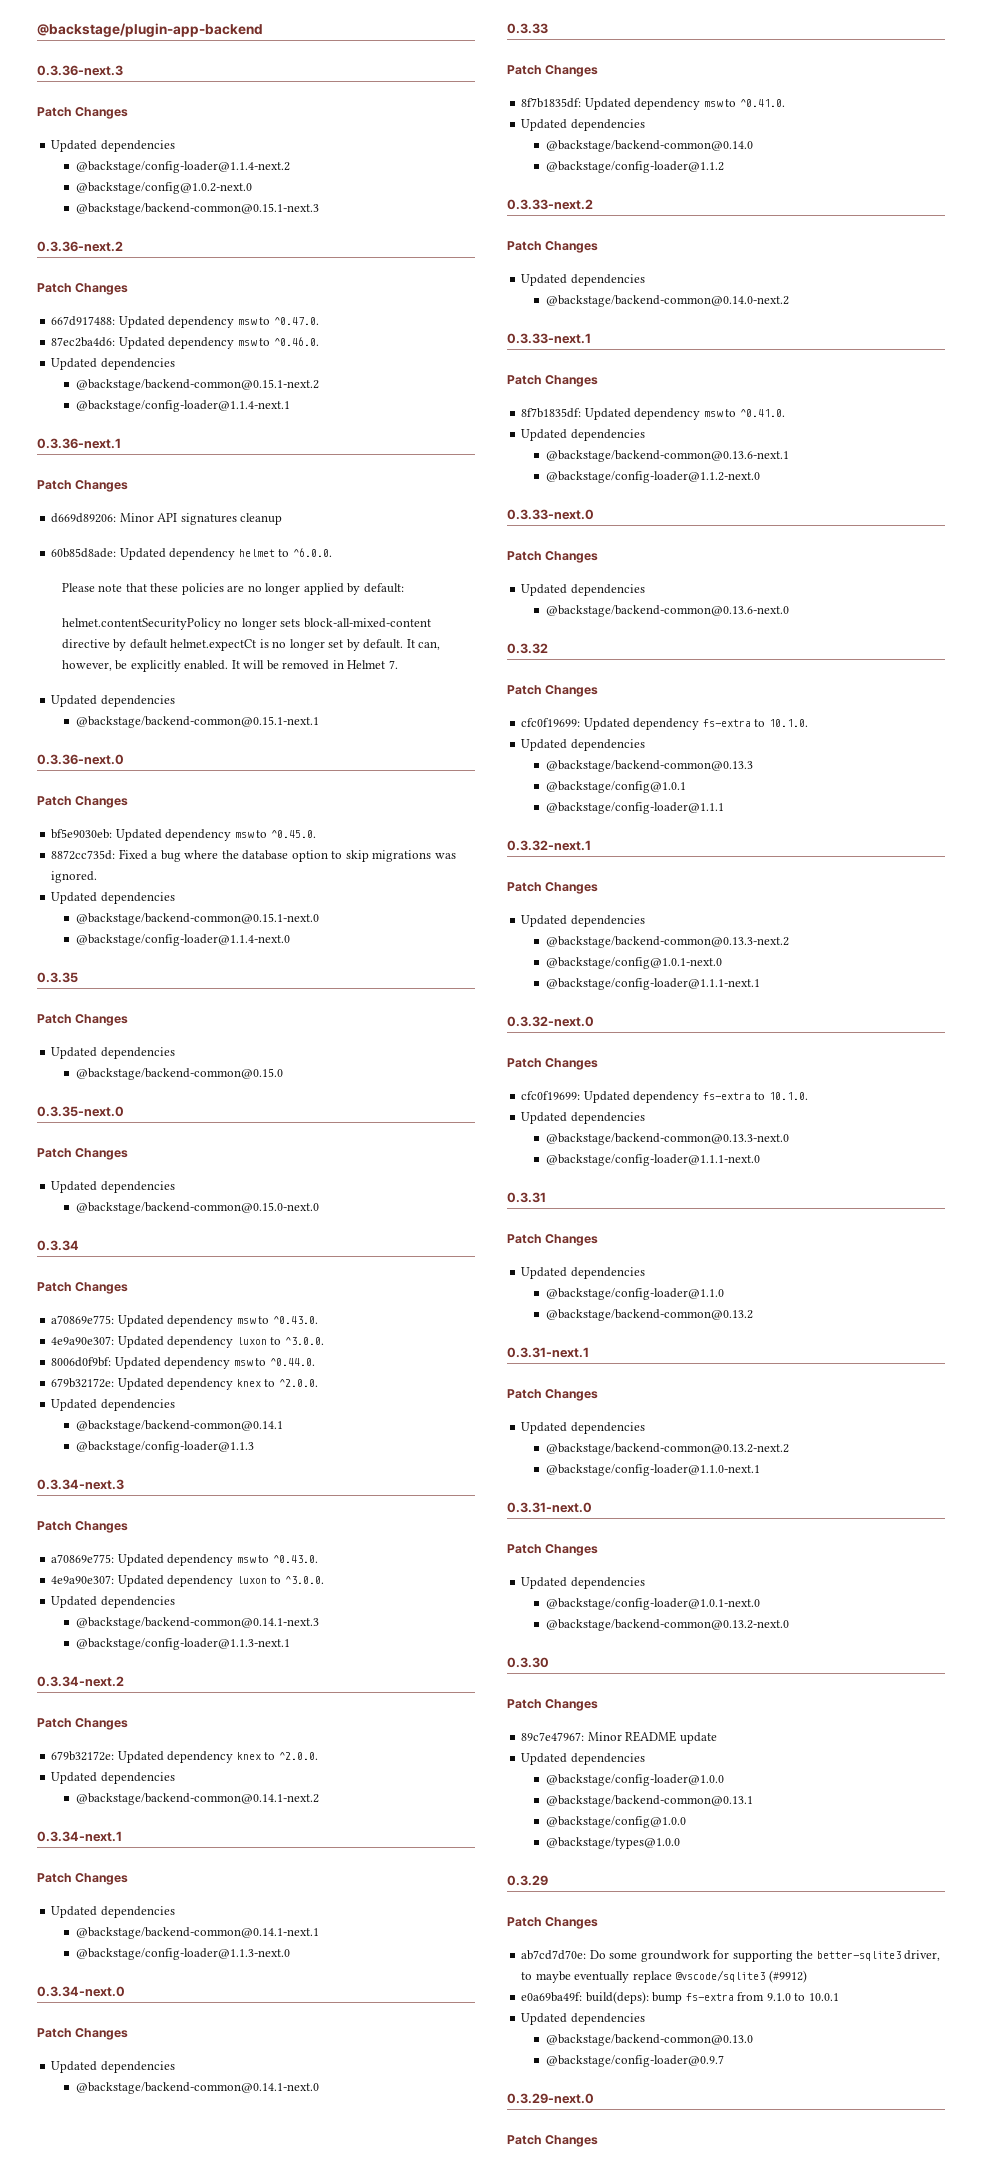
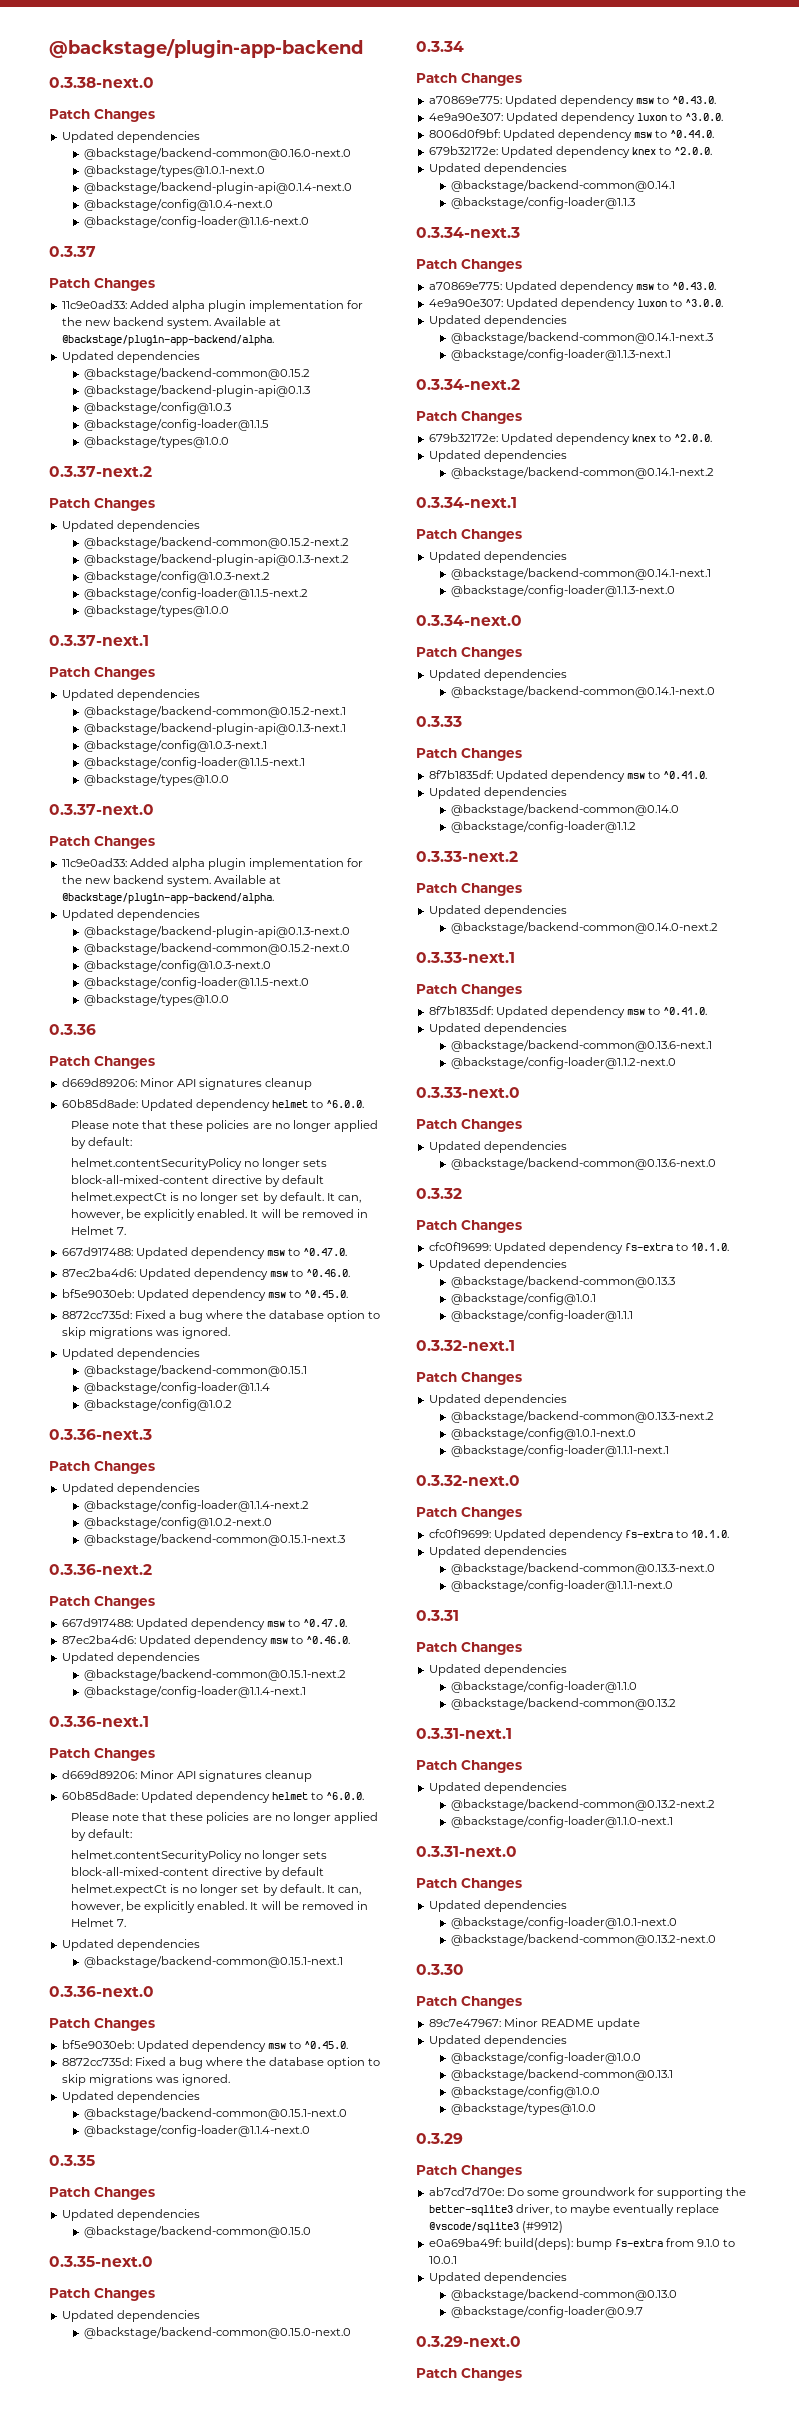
(263, 30) none -> [49,77,154,88] [49,109,155,122] [61,131,200,143] [83,148,351,160] [83,165,265,177] [83,182,352,194] [83,199,273,211] [83,216,309,228] [49,246,96,257] [49,278,155,291] [61,300,364,312] [61,317,282,329] [61,335,274,346] [61,351,200,363] [83,368,310,380] [83,385,310,397] [83,402,231,414] [83,419,269,431] [83,436,229,448] [49,466,152,477] [49,498,155,511] [61,520,200,532] [83,537,349,549] [83,554,349,566] [83,571,270,583] [83,588,308,600] [83,605,229,617] [49,635,149,646] [49,667,155,680] [61,689,200,701] [83,706,346,718] [83,723,346,735] [83,740,267,752] [83,757,305,769] [83,774,229,786] [49,804,154,815] [49,836,155,849] [61,858,364,870] [61,875,282,887] [61,893,274,904] [61,909,200,921] [83,926,350,938] [83,943,350,955] [83,960,271,972] [83,977,309,989] [83,994,229,1006] [49,1024,96,1035] [49,1056,155,1069] [61,1078,313,1090] [61,1099,365,1111] [71,1120,378,1132] [71,1137,133,1149] [71,1158,328,1170] [71,1175,325,1187] [71,1192,361,1204] [71,1209,368,1221] [71,1226,127,1235] [61,1247,348,1259] [61,1268,351,1280] [61,1289,349,1301] [61,1310,381,1322] [61,1327,230,1339] [61,1348,200,1360] [83,1365,307,1377] [83,1382,270,1394] [83,1399,232,1411] // 0.3.38-next.0 // Patch Changes // Updated dependencies // @backstage/backend-common@0.16.0-next.0 // @backstage/types@1.0.1-next.0 // @backstage/backend-plugin-api@0.1.4-next.0 // @backstage/config@1.0.4-next.0 // @backstage/config-loader@1.1.6-next.0 // 0.3.37 // Patch Changes // 11c9e0ad33: Added alpha plugin implementation for the new backend system. Available at @backstage/plugin-app-backend/alpha. // Updated dependencies // @backstage/backend-common@0.15.2 // @backstage/backend-plugin-api@0.1.3 // @backstage/config@1.0.3 // @backstage/config-loader@1.1.5 // @backstage/types@1.0.0 // 0.3.37-next.2 // Patch Changes // Updated dependencies // @backstage/backend-common@0.15.2-next.2 // @backstage/backend-plugin-api@0.1.3-next.2 // @backstage/config@1.0.3-next.2 // @backstage/config-loader@1.1.5-next.2 // @backstage/types@1.0.0 // 0.3.37-next.1 // Patch Changes // Updated dependencies // @backstage/backend-common@0.15.2-next.1 // @backstage/backend-plugin-api@0.1.3-next.1 // @backstage/config@1.0.3-next.1 // @backstage/config-loader@1.1.5-next.1 // @backstage/types@1.0.0 // 0.3.37-next.0 // Patch Changes // 11c9e0ad33: Added alpha plugin implementation for the new backend system. Available at @backstage/plugin-app-backend/alpha. // Updated dependencies // @backstage/backend-plugin-api@0.1.3-next.0 // @backstage/backend-common@0.15.2-next.0 // @backstage/config@1.0.3-next.0 // @backstage/config-loader@1.1.5-next.0 // @backstage/types@1.0.0 // 0.3.36 // Patch Changes // d669d89206: Minor API signatures cleanup // 60b85d8ade: Updated dependency helmet to ^6.0.0. // Please note that these policies are no longer applied by default: // helmet.contentSecurityPolicy no longer sets block-all-mixed-content directive by default helmet.expectCt is no longer set by default. It can, however, be explicitly enabled. It will be removed in Helmet 7. // 667d917488: Updated dependency msw to ^0.47.0. // 87ec2ba4d6: Updated dependency msw to ^0.46.0. // bf5e9030eb: Updated dependency msw to ^0.45.0. // 8872cc735d: Fixed a bug where the database option to skip migrations was ignored. // Updated dependencies // @backstage/backend-common@0.15.1 // @backstage/config-loader@1.1.4 // @backstage/config@1.0.2

